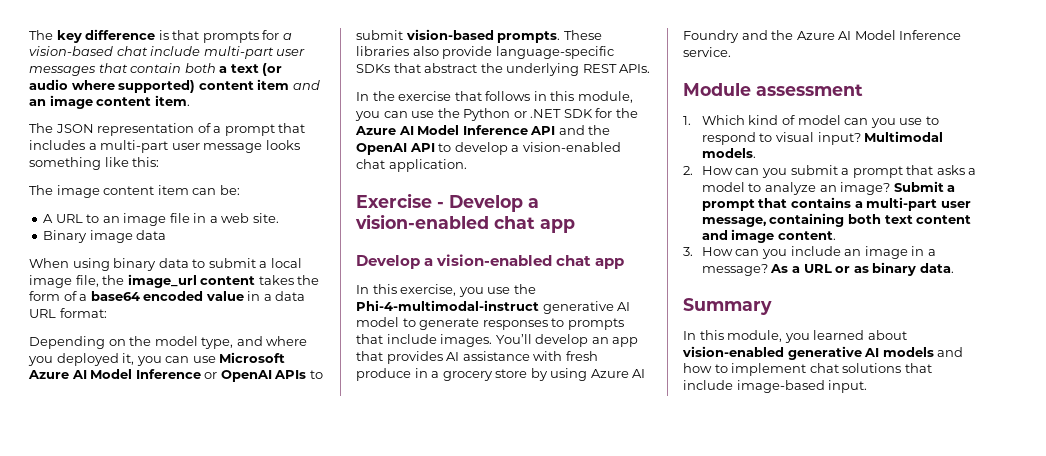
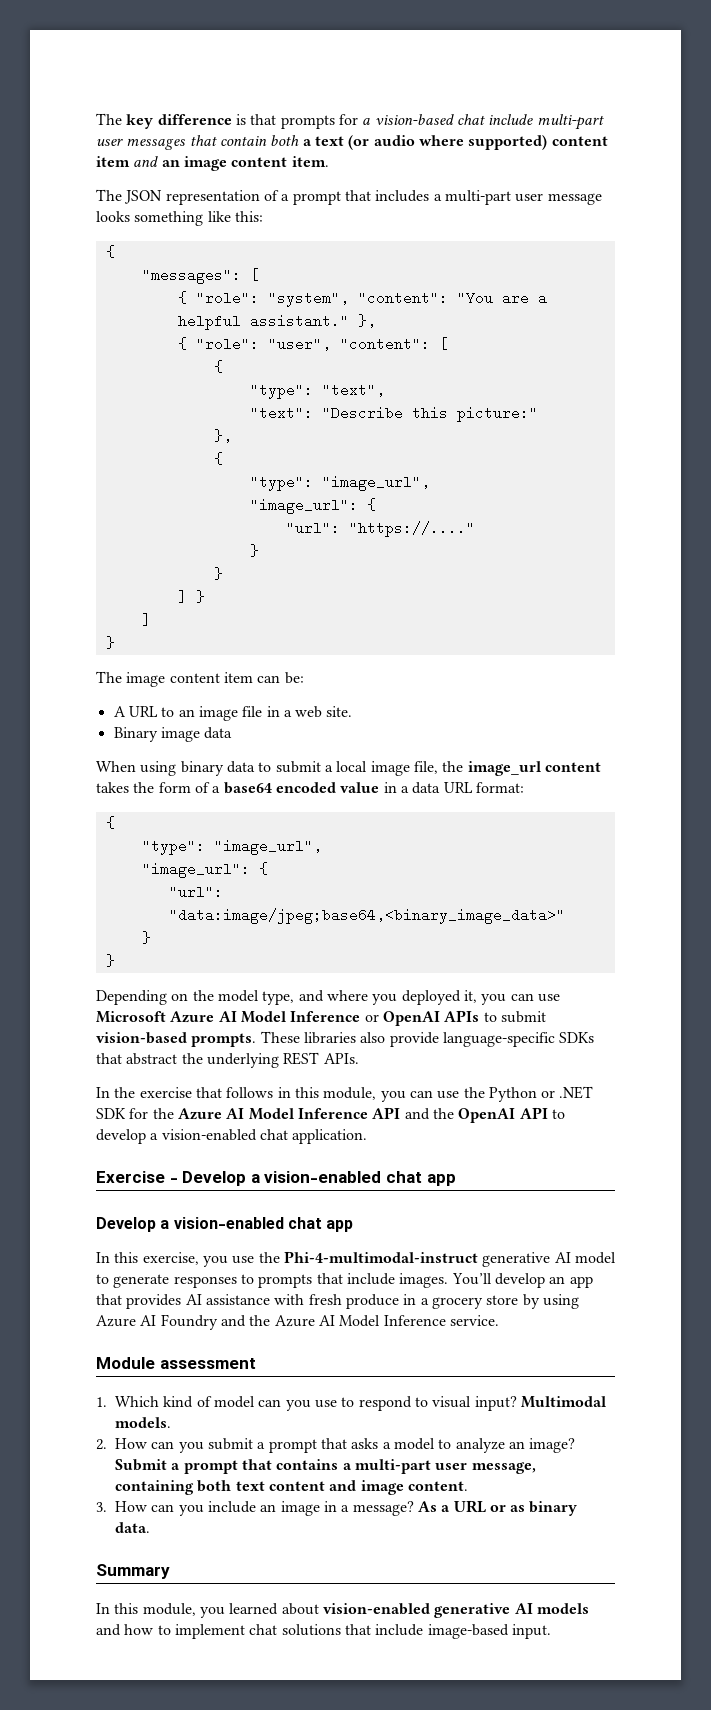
(160, 162) none -> [105,245,115,258] [141,268,259,284] [177,291,547,307] [177,314,376,330] [177,337,448,351] [213,360,223,373] [249,383,385,399] [249,406,538,422] [213,429,232,443] [213,452,223,465] [249,475,430,491] [249,498,376,514] [285,521,475,537] [249,544,259,557] [213,567,223,580] [177,590,205,604] [141,613,151,627] [105,636,115,649] // { // "messages": [ // { "role": "system", "content": "You are a helpful assistant." }, // { "role": "user", "content": [ // { // "type": "text", // "text": "Describe this picture:" // }, // { // "type": "image_url", // "image_url": { // "url": "https://...." // } // } // ] } // ] // }
(107, 313) none -> [105,816,115,829] [141,839,322,855] [141,862,268,878] [168,885,223,899] [168,908,565,924] [141,931,151,944] [105,954,115,967] // { // "type": "image_url", // "image_url": { // "url": "data:image/jpeg;base64,<binary_image_data>" // } // }

